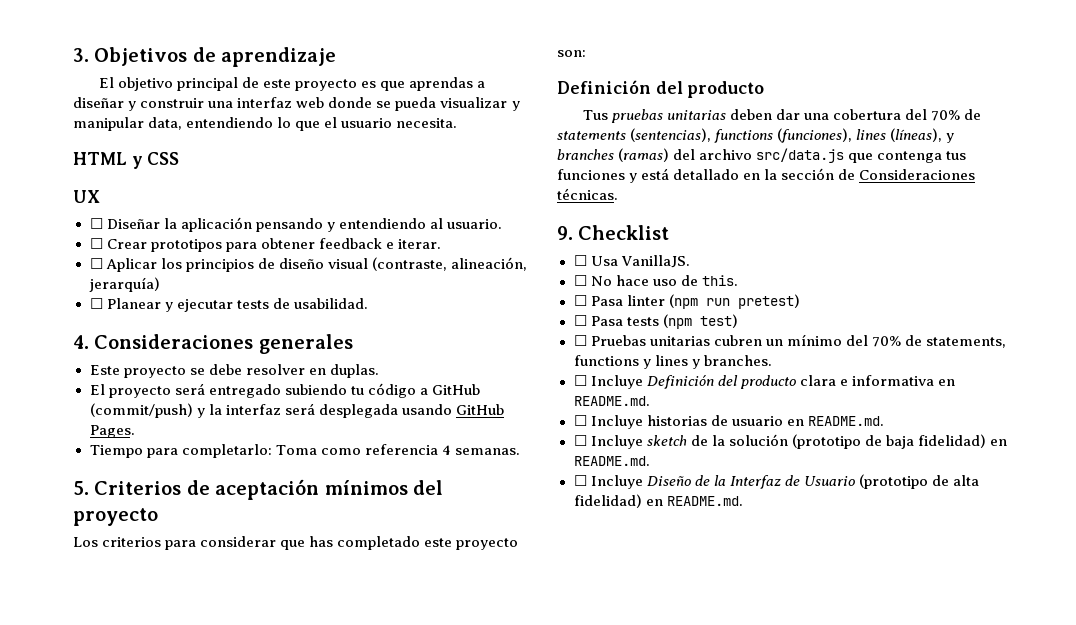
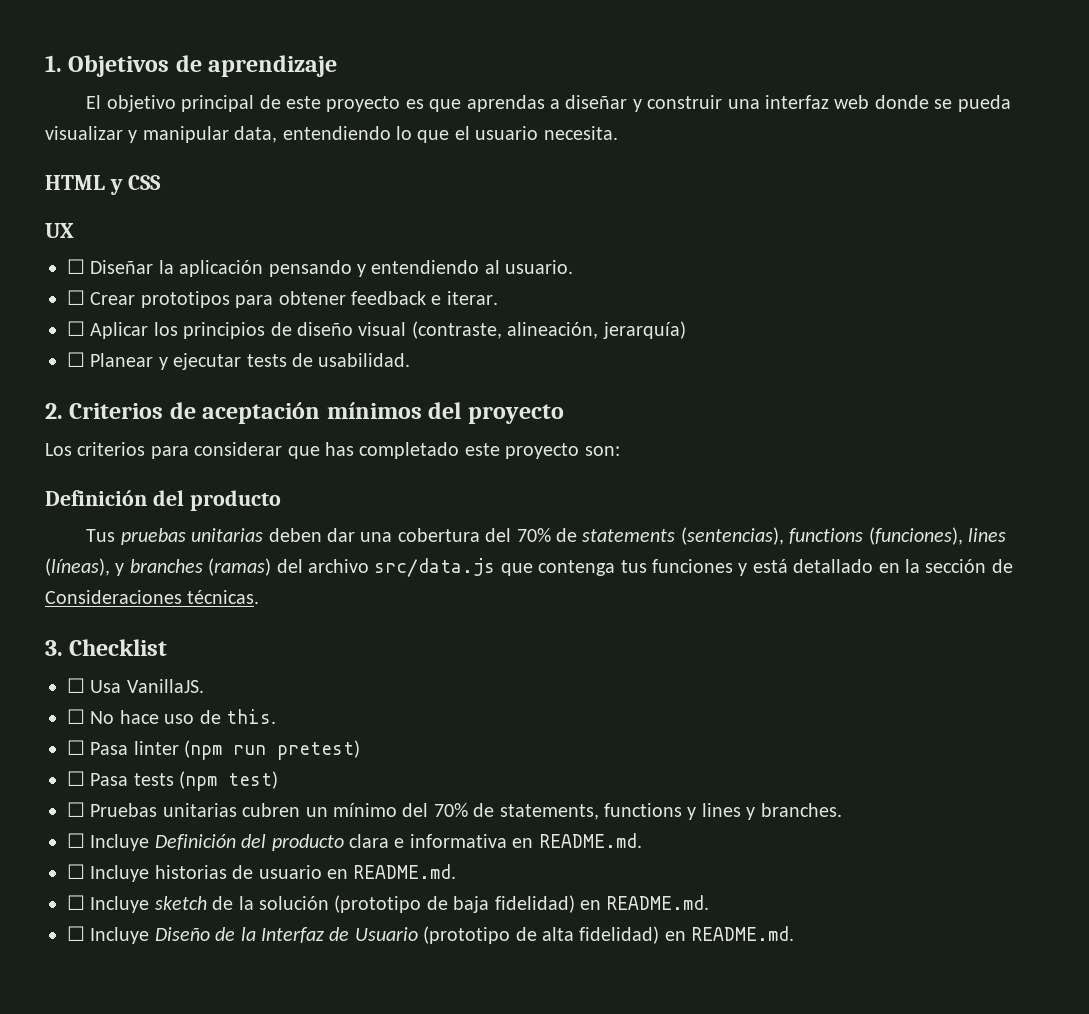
[73,48,89,62] 3. -> [45,55,62,72] 1.
[73,334,353,354] [89,364,379,378] [89,383,480,398] [89,403,504,418] [89,425,135,438] [89,444,520,458] [73,481,89,495] 4. Consideraciones generales // Este proyecto se debe resolver en duplas. // El proyecto será entregado subiendo tu código a GitHub (commit/push) y la interfaz será desplegada usando GitHub Pages. // Tiempo para completarlo: Toma como referencia 4 semanas. // 5. -> [45,403,63,419] 2.
[557,226,573,240] 9. -> [45,640,63,656] 3.

